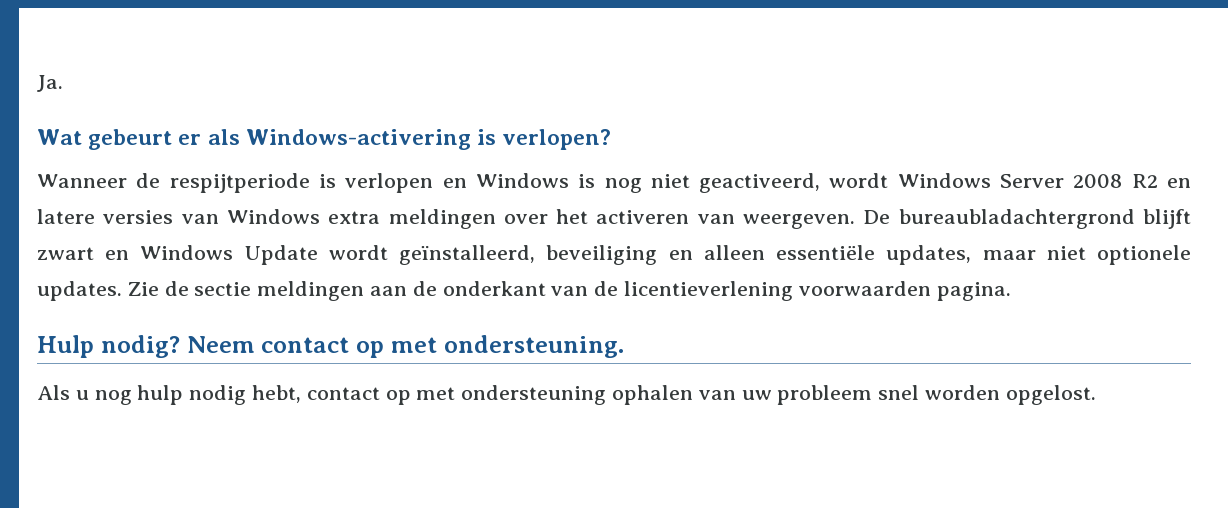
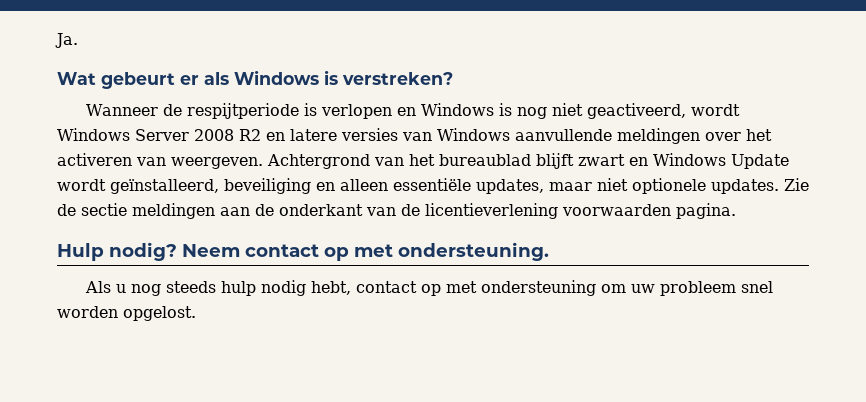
[245,129,612,150] Windows-activering is verlopen? -> [234,70,453,85] Windows is verstreken?
[328,211,381,224] extra -> [515,129,612,141] aanvullende
[863,209,1135,229] De bureaubladachtergrond -> [267,154,531,169] Achtergrond van het bureaublad
(132, 397) none -> [165,281,216,293] steeds
[612,385,736,405] ophalen van -> [600,284,626,293] om

